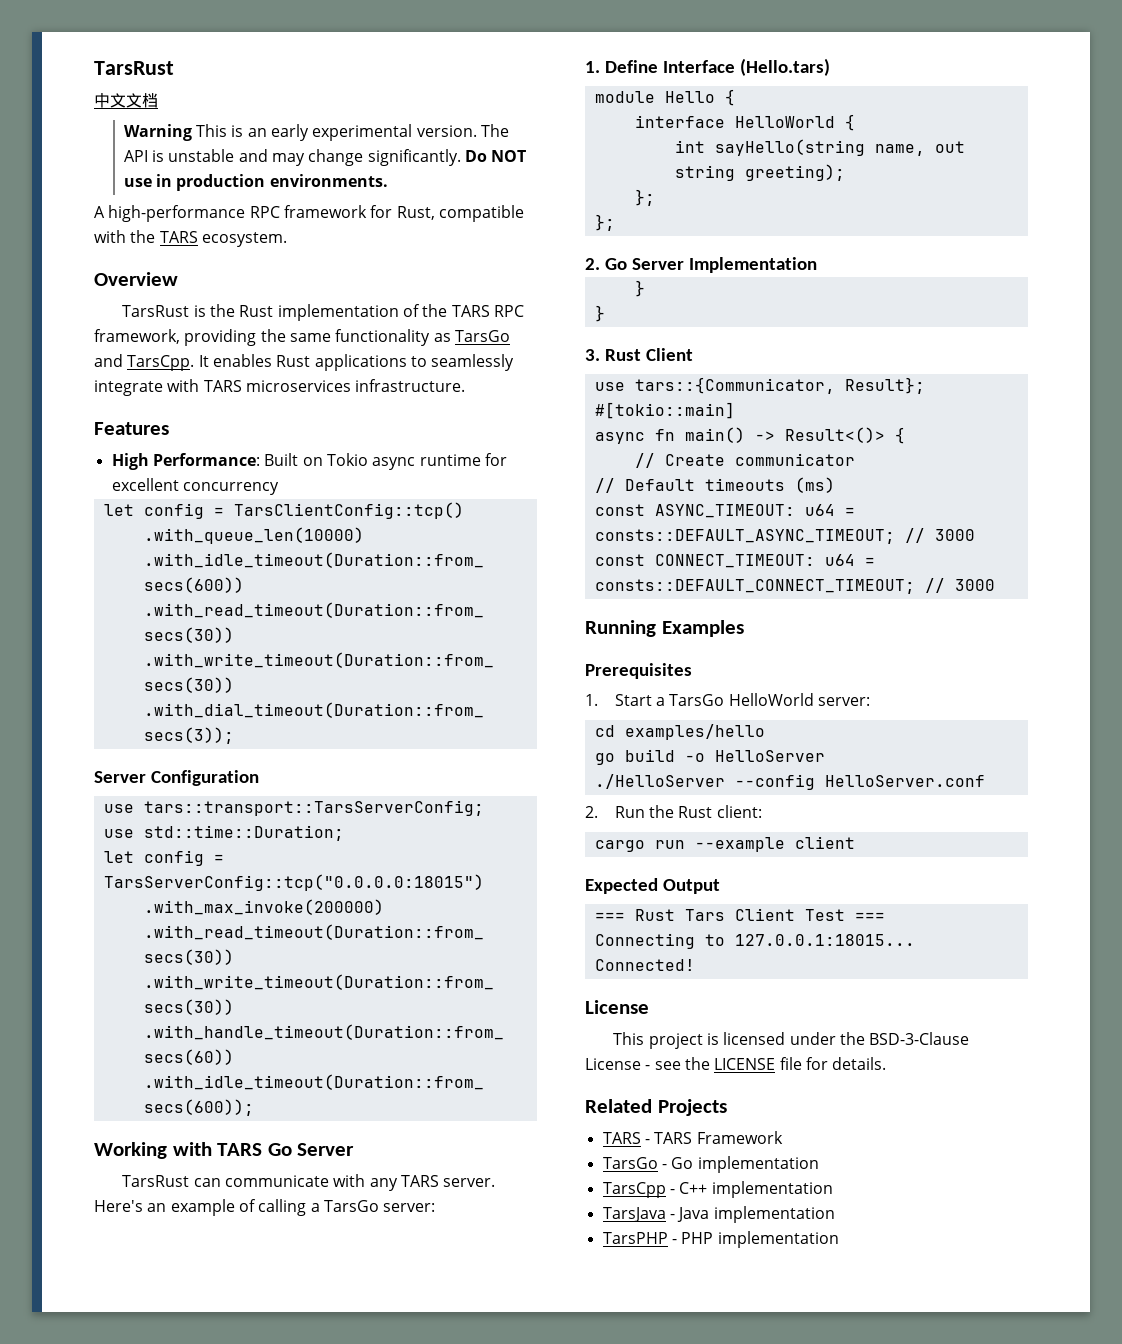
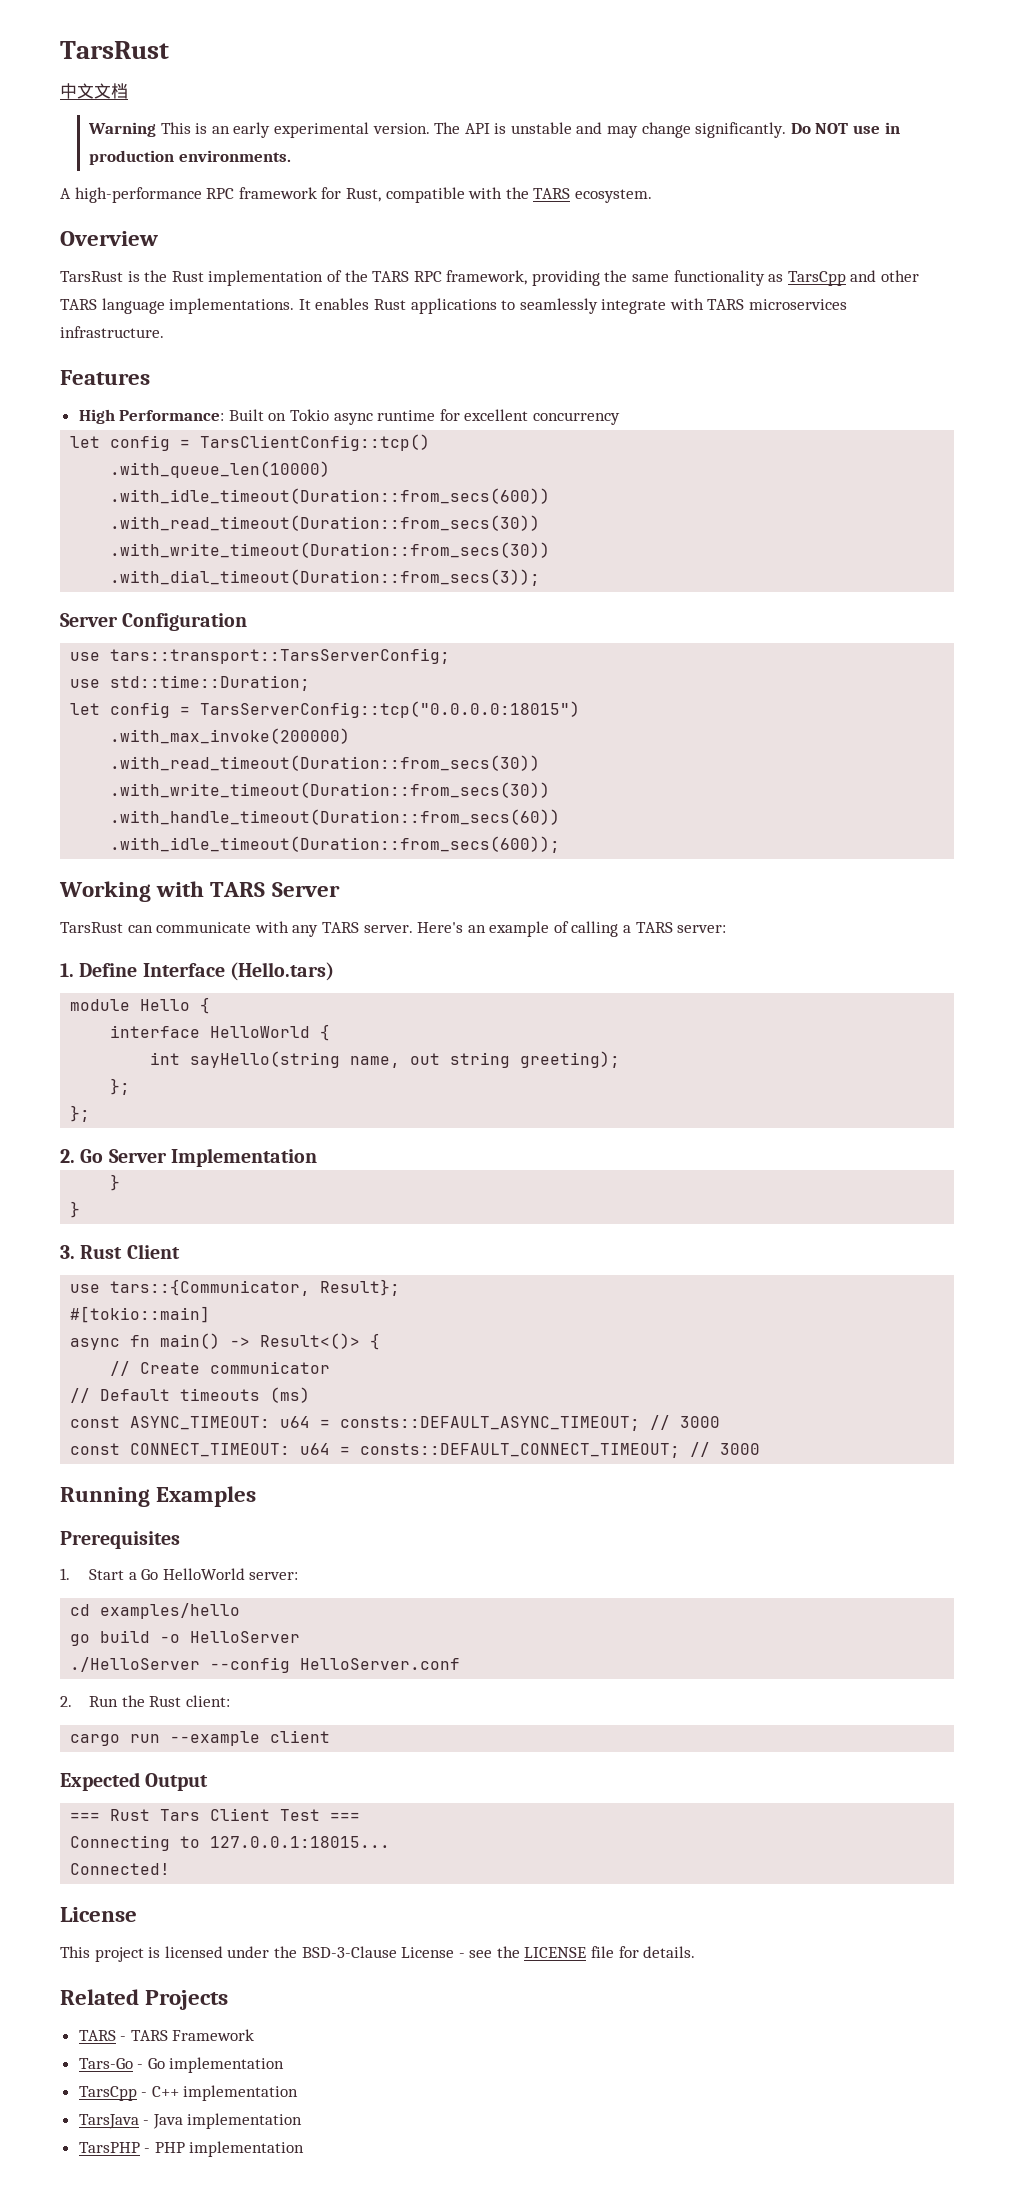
[454,330,510,342] [94,354,195,371] TarsGo and TarsCpp. -> [787,270,920,286] [60,298,295,314] TarsCpp and other TARS language implementations.
[267,1143,292,1156] Go -> (266, 889) none
[323,1200,379,1212] TarsGo -> [635,922,673,933] TARS
[669,694,725,706] TarsGo -> [141,1569,159,1580] Go
[602,1157,658,1169] TarsGo -> [78,2058,133,2069] Tars-Go

